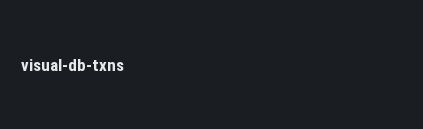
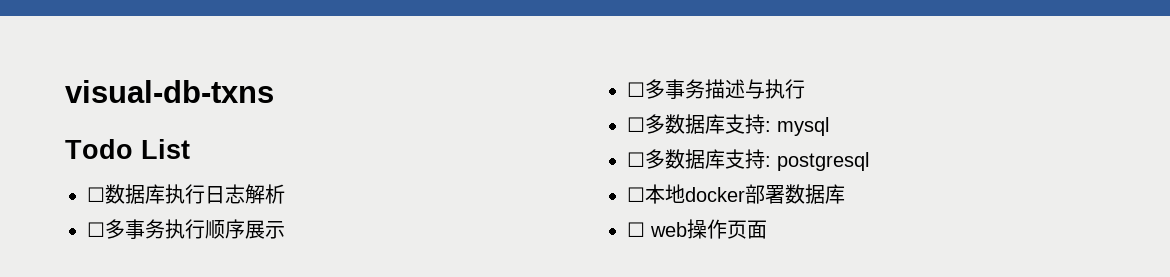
(124, 65) none -> [65,139,190,159] [87,184,285,204] [87,219,285,239] [627,79,805,99] [627,114,829,136] [627,149,869,171] [627,184,845,204] [627,219,767,239] // Todo List // ☐数据库执行日志解析 // ☐多事务执行顺序展示 // ☐多事务描述与执行 // ☐多数据库支持: mysql // ☐多数据库支持: postgresql // ☐本地docker部署数据库 // ☐ web操作页面

